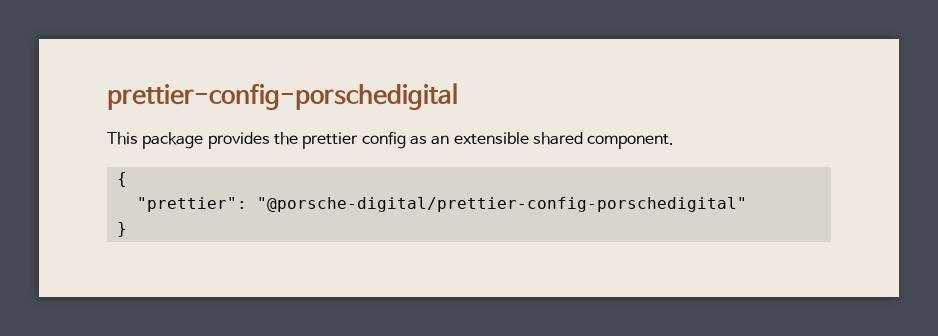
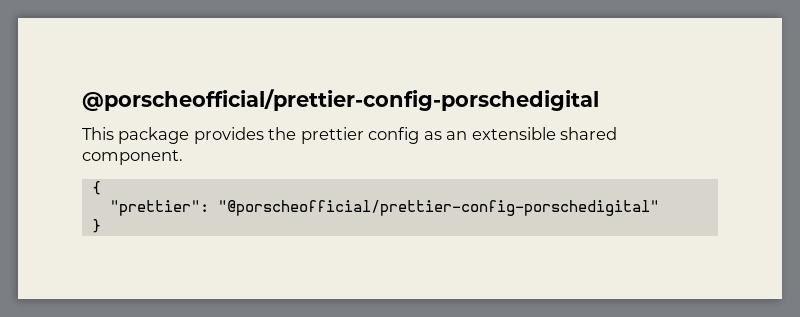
[107,83,458,110] prettier-config-porschedigital -> [82,89,599,111] @porscheofficial/prettier-config-porschedigital
[256,197,747,212] "@porsche-digital/prettier-config-porschedigital" -> [217,200,659,216] "@porscheofficial/prettier-config-porschedigital"

